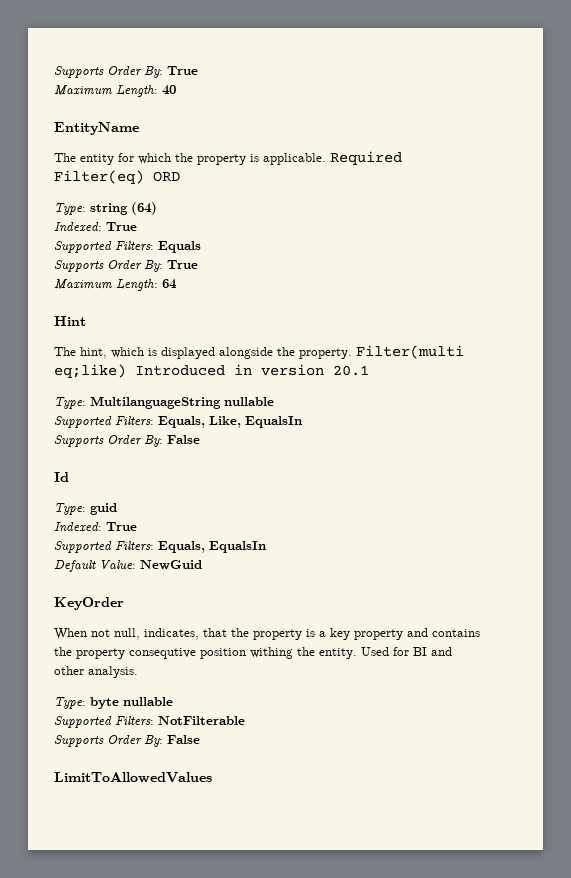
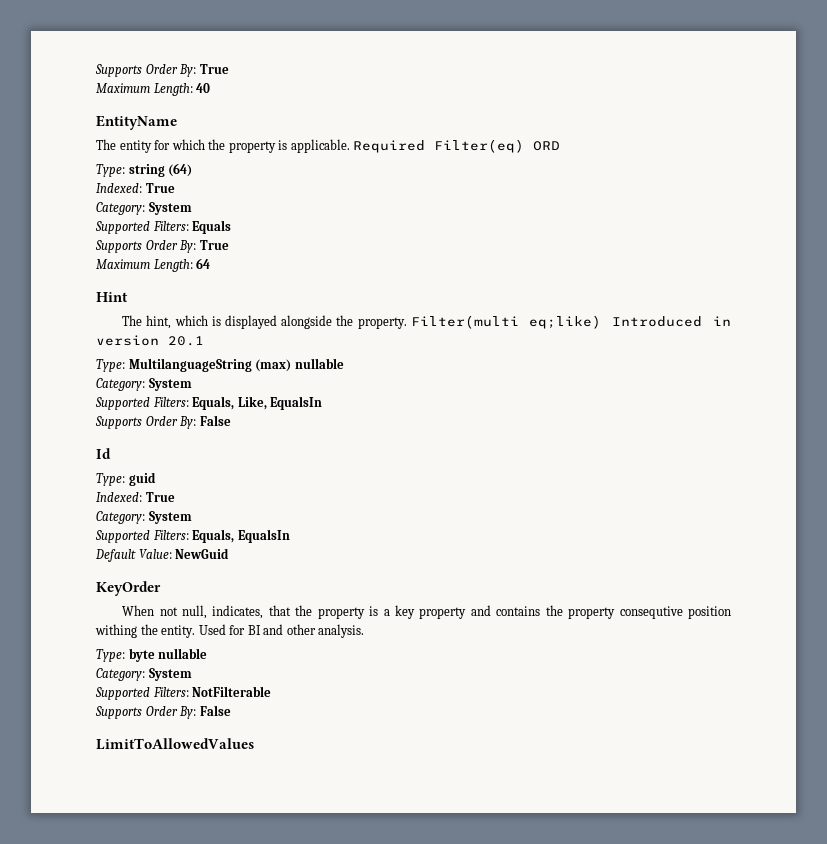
(137, 226) none -> [96,202,192,215] // Category: System
[224,397,274,406] nullable -> [255,358,344,372] [96,378,192,391] (max) nullable // Category: System
(137, 526) none -> [96,511,192,524] // Category: System
(173, 701) none -> [96,668,192,681] // Category: System

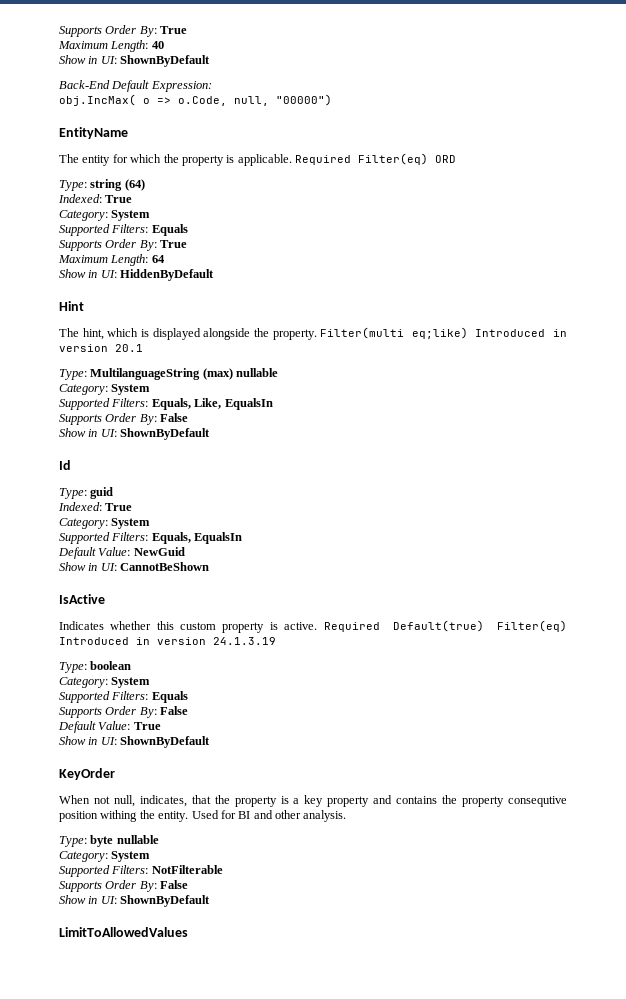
(211, 88) none -> [59,55,211,67] [59,80,212,92] [59,94,332,106] // Show in UI: ShownByDefault // Back-End Default Expression: // obj.IncMax( o => o.Code, null, "00000")
(211, 263) none -> [59,269,215,281] // Show in UI: HiddenByDefault
(231, 420) none -> [59,428,211,440] // Show in UI: ShownByDefault
(230, 553) none -> [59,562,210,571] [59,594,105,604] [59,620,567,633] [59,637,276,645] [59,661,132,673] [59,677,151,688] [59,691,188,703] [59,706,189,718] [58,721,161,733] [59,736,211,748] // Show in UI: CannotBeShown // IsActive // Indicates whether this custom property is active. Required Default(true) Filter(eq) Introduced in version 24.1.3.19 // Type: boolean // Category: System // Supported Filters: Equals // Supports Order By: False // Default Value: True // Show in UI: ShownByDefault
(231, 710) none -> [59,895,211,907] // Show in UI: ShownByDefault

